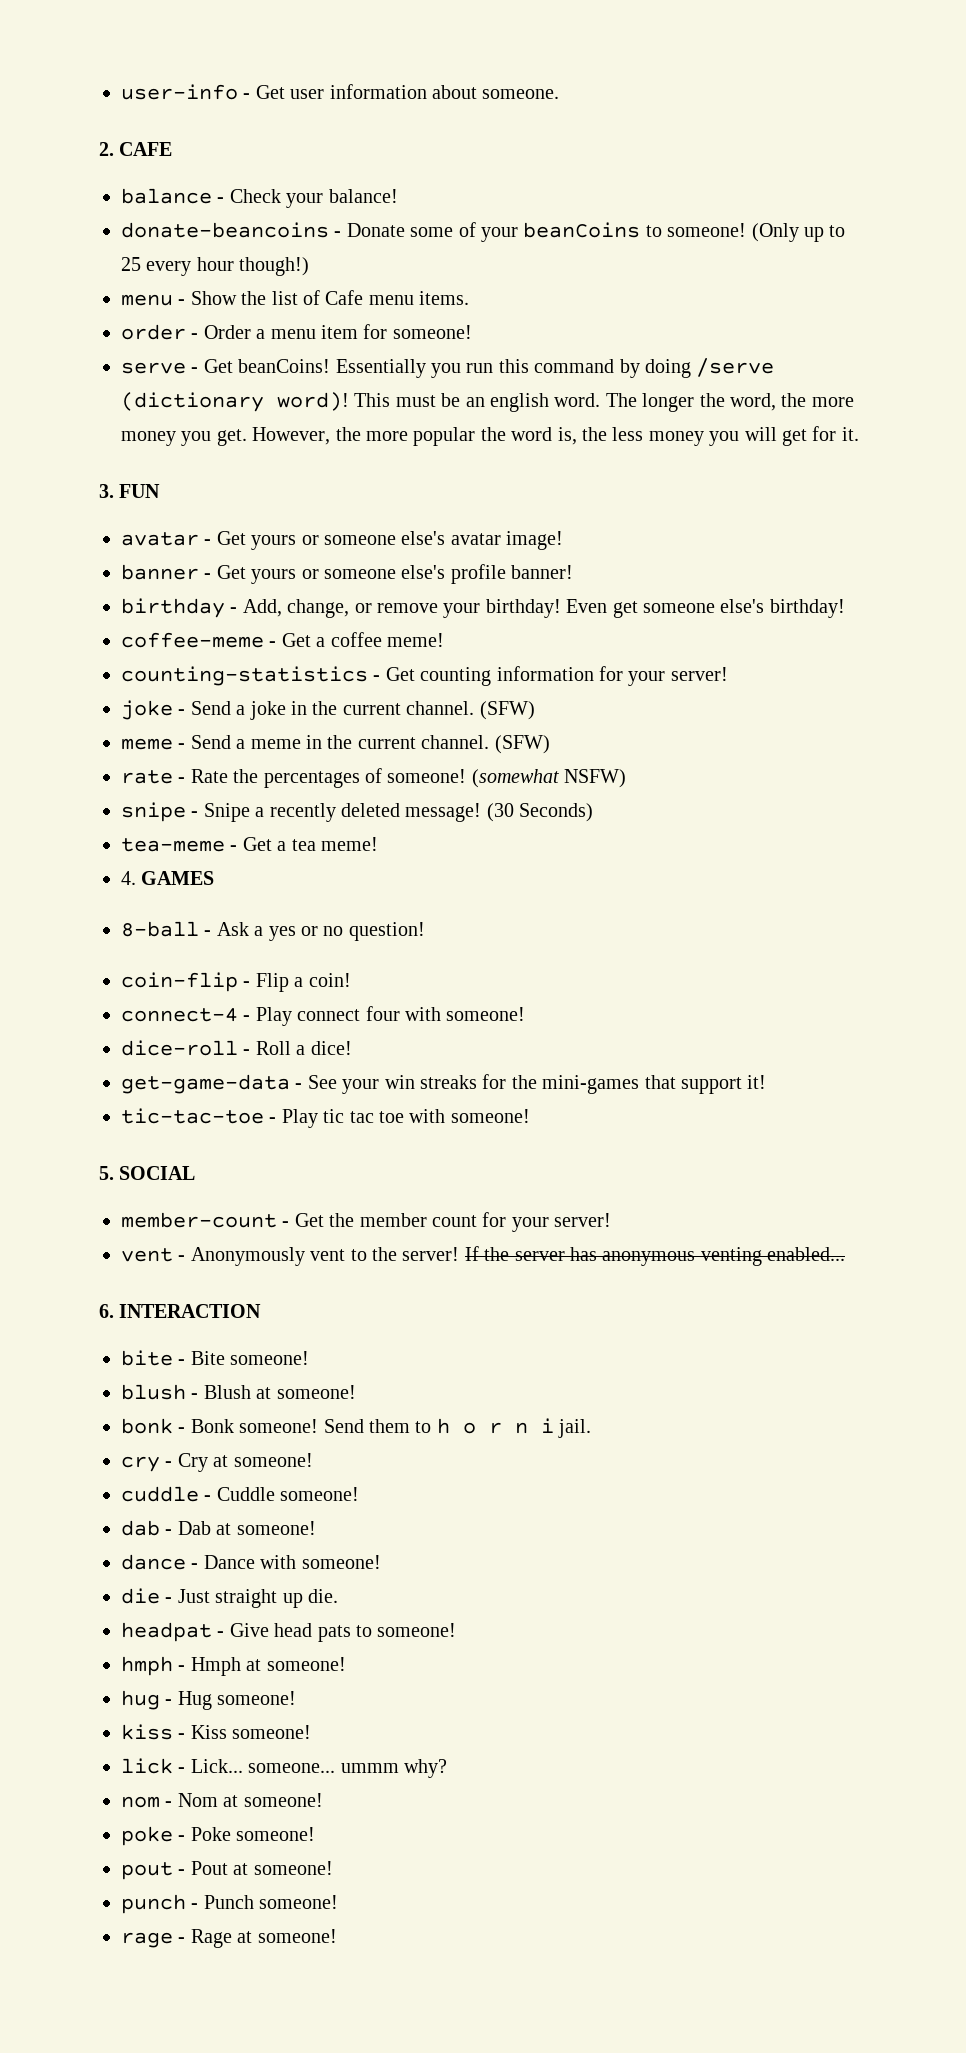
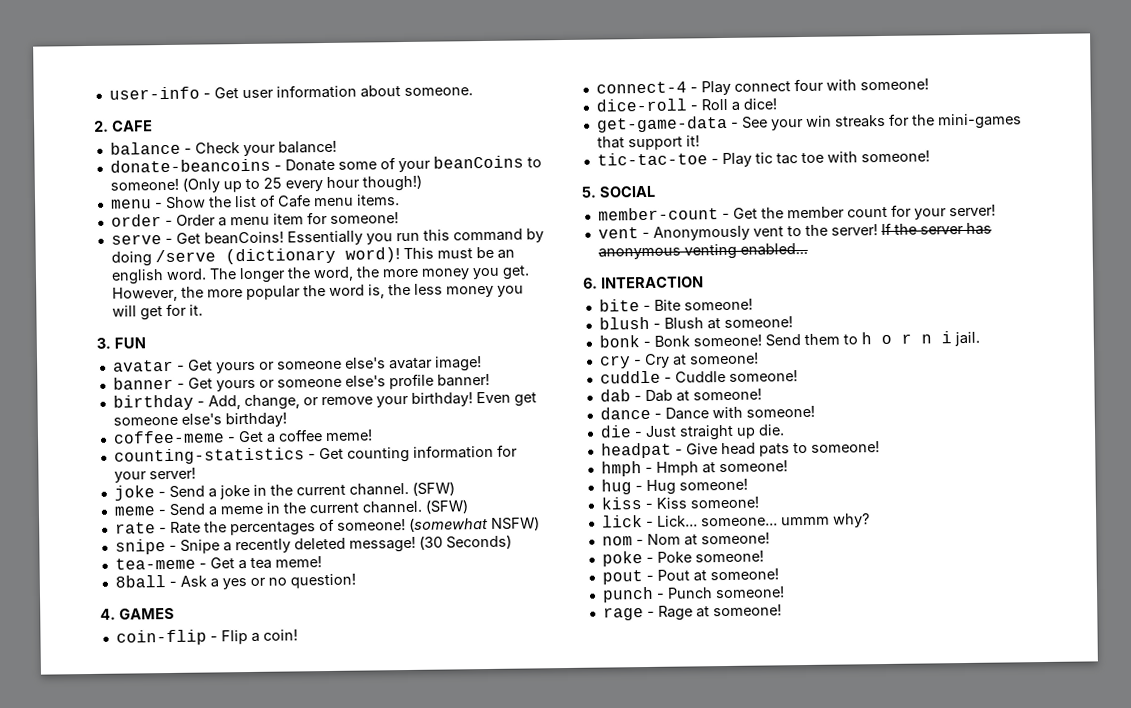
[121,871,215,885] [121,921,199,937] 4. GAMES // 8-ball -> [114,575,166,588] 8ball
(425, 931) none -> [100,607,175,620] // 4. GAMES

